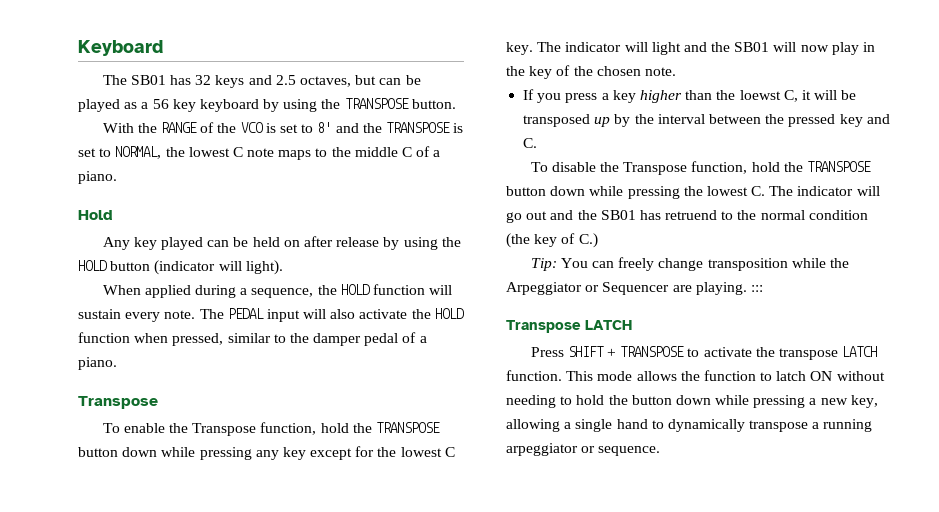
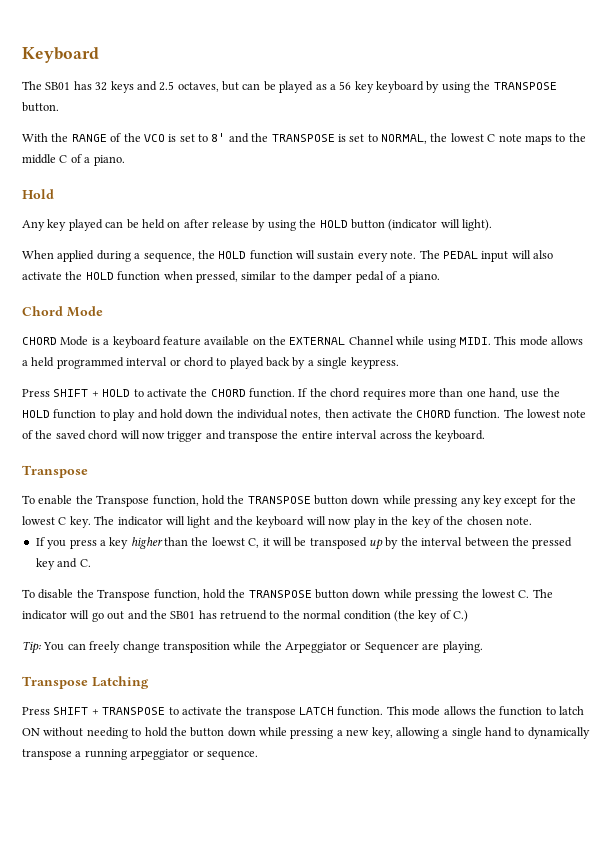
(117, 363) none -> [22,306,103,317] [22,336,583,348] [22,357,399,369] [22,388,560,400] [22,409,587,421] [22,430,486,442] // Chord Mode // CHORD Mode is a keyboard feature available on the EXTERNAL Channel while using MIDI. This mode allows a held programmed interval or chord to played back by a single keypress. // Press SHIFT + HOLD to activate the CHORD function. If the chord requires more than one hand, use the HOLD function to play and hold down the individual notes, then activate the CHORD function. The lowest note of the saved chord will now trigger and transpose the entire interval across the keyboard.
[734,42,770,52] SB01 -> [256,516,305,528] keyboard
[750,285,763,292] [506,320,632,333] ::: // Transpose LATCH -> [22,676,149,689] // Transpose Latching

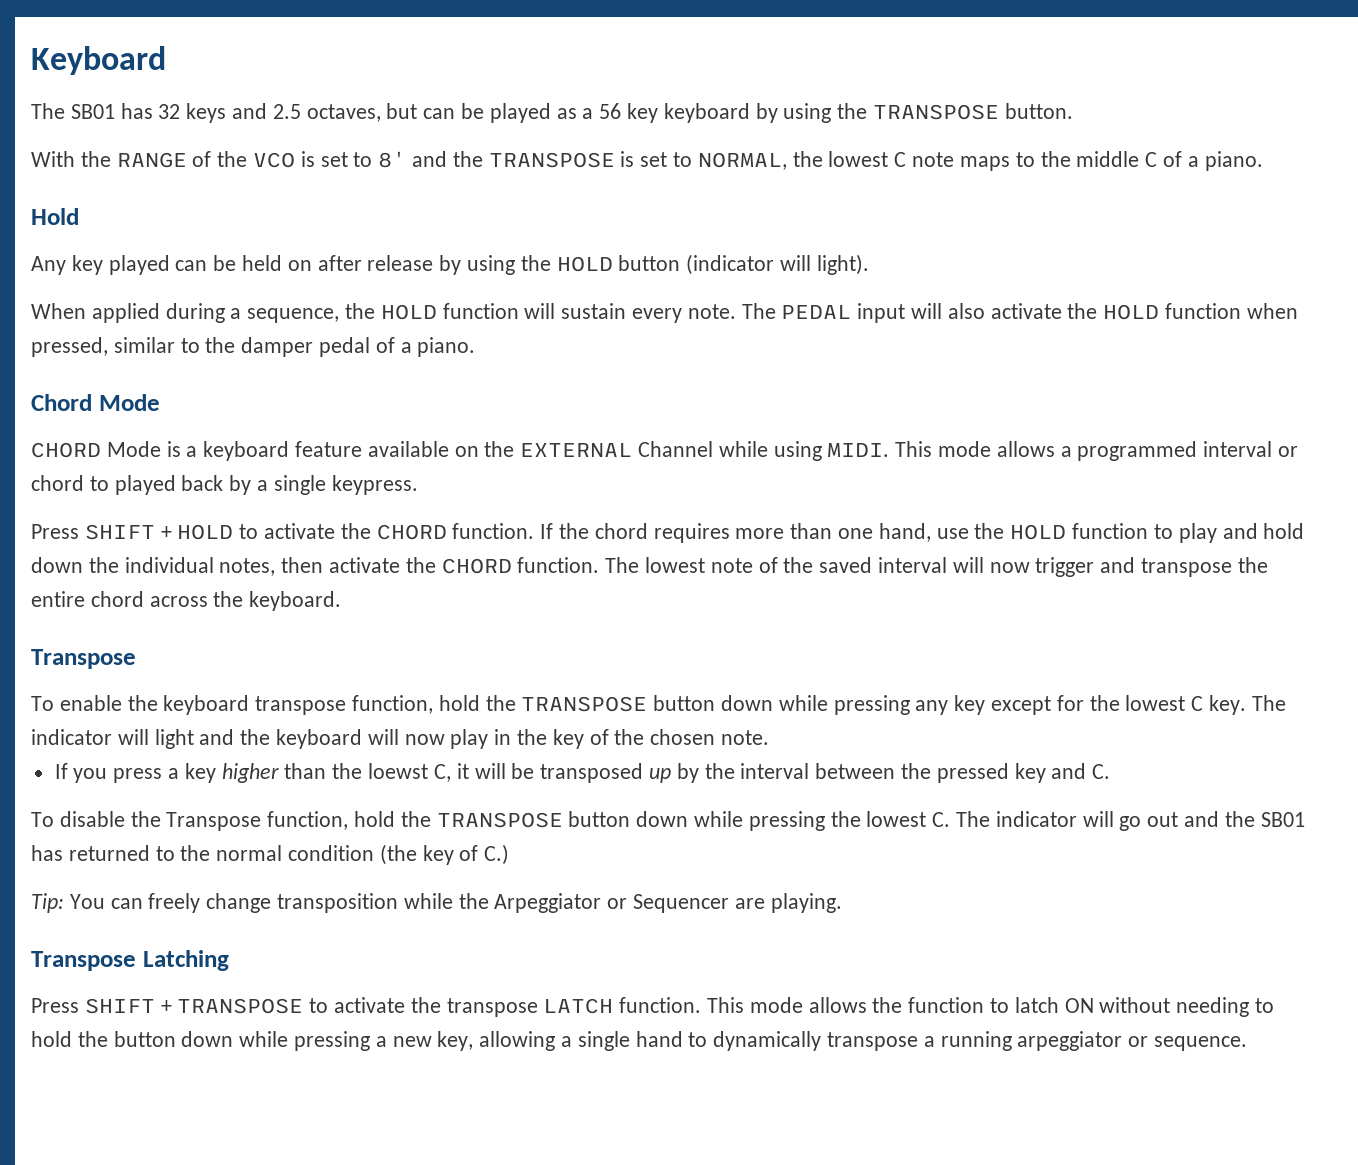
[31,357,55,367] held -> (1072, 451) none
[88,430,119,440] chord -> [878,557,948,573] interval
[336,430,378,439] interval -> [90,591,144,607] chord
[96,495,150,507] Transpose -> [163,695,347,715] keyboard transpose
[220,610,267,620] retruend -> [68,845,150,861] returned

